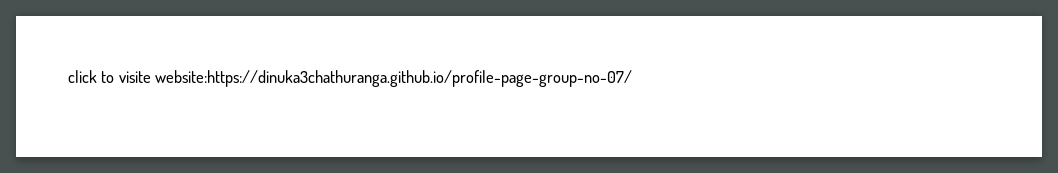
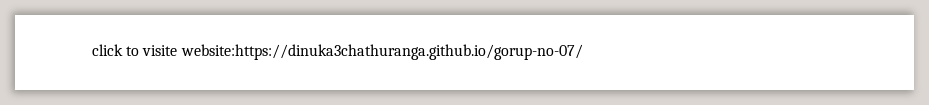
[155,70,633,87] website:https://dinuka3chathuranga.github.io/profile-page-group-no-07/ -> [180,44,583,60] website:https://dinuka3chathuranga.github.io/gorup-no-07/

